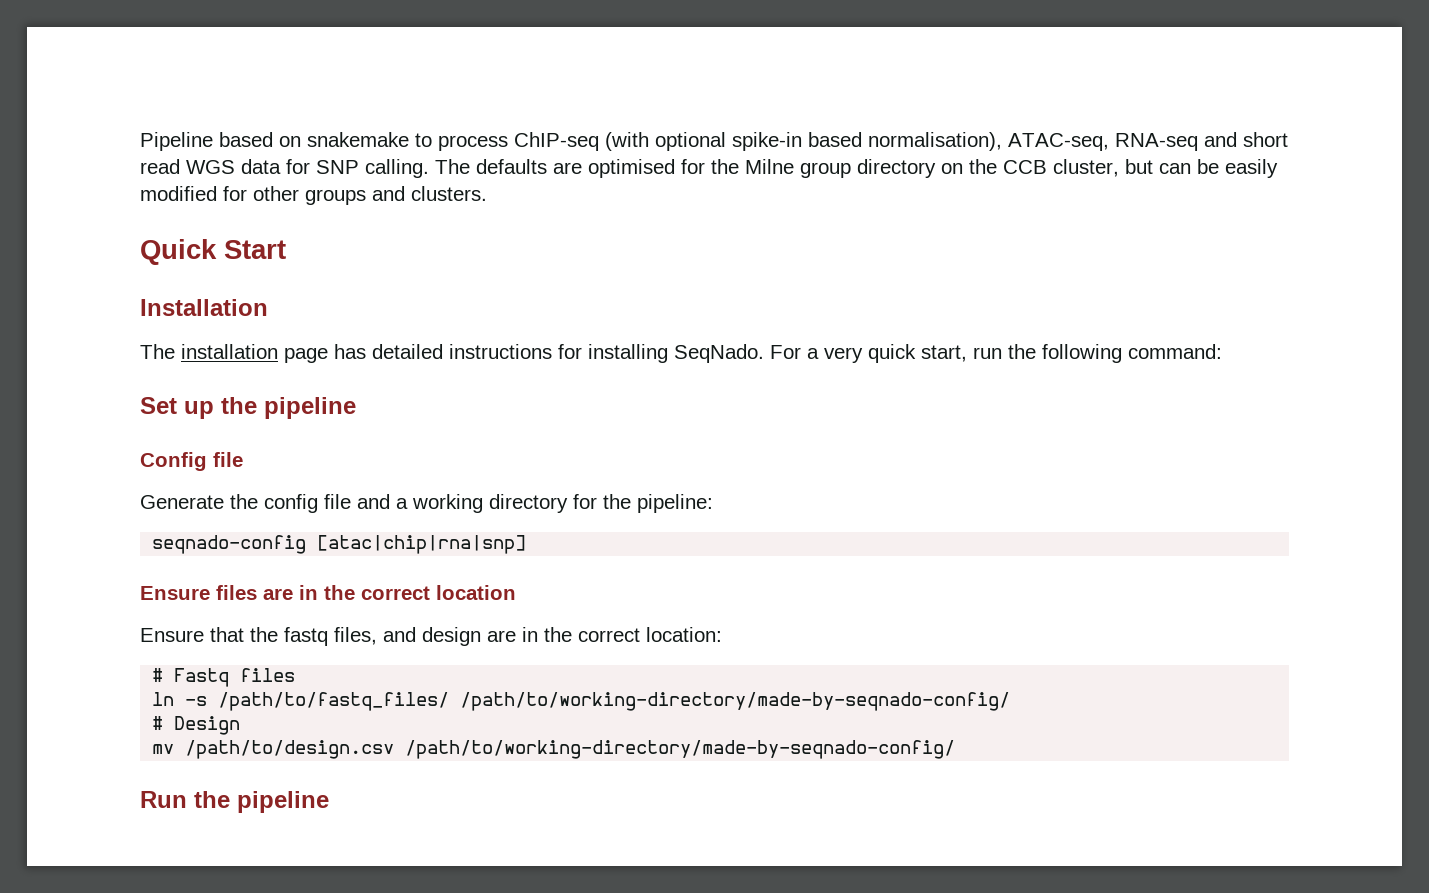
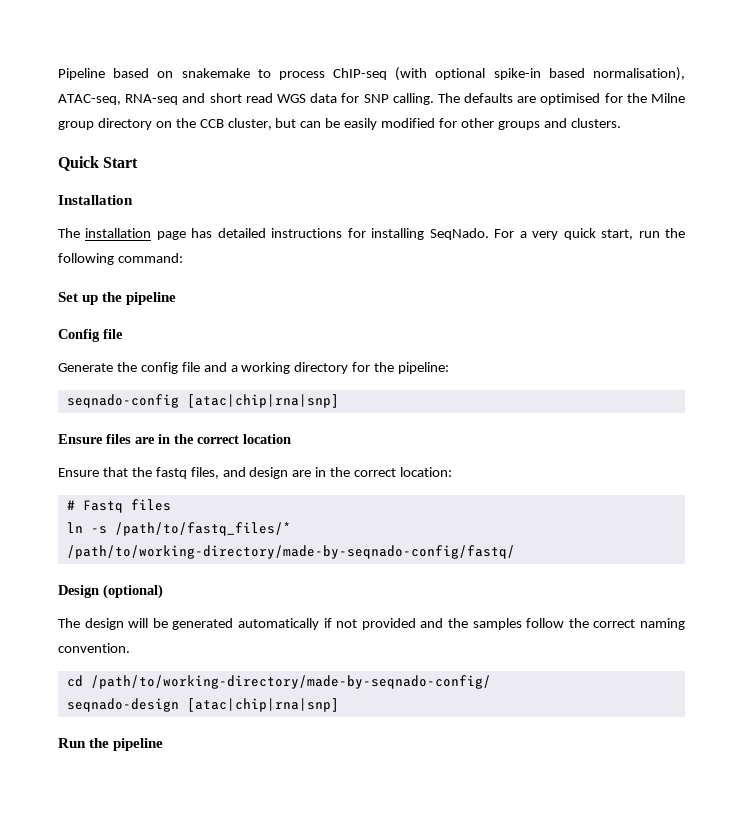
[218,692,1011,711] [152,716,241,735] [152,740,956,759] /path/to/fastq_files/ /path/to/working-directory/made-by-seqnado-config/ // # Design // mv /path/to/design.csv /path/to/working-directory/made-by-seqnado-config/ -> [114,522,291,536] [66,545,515,559] [58,584,163,599] [58,618,686,630] [58,643,130,653] [66,675,491,689] [66,698,339,712] /path/to/fastq_files/* /path/to/working-directory/made-by-seqnado-config/fastq/ // Design (optional) // The design will be generated automatically if not provided and the samples follow the correct naming convention. // cd /path/to/working-directory/made-by-seqnado-config/ // seqnado-design [atac|chip|rna|snp]

